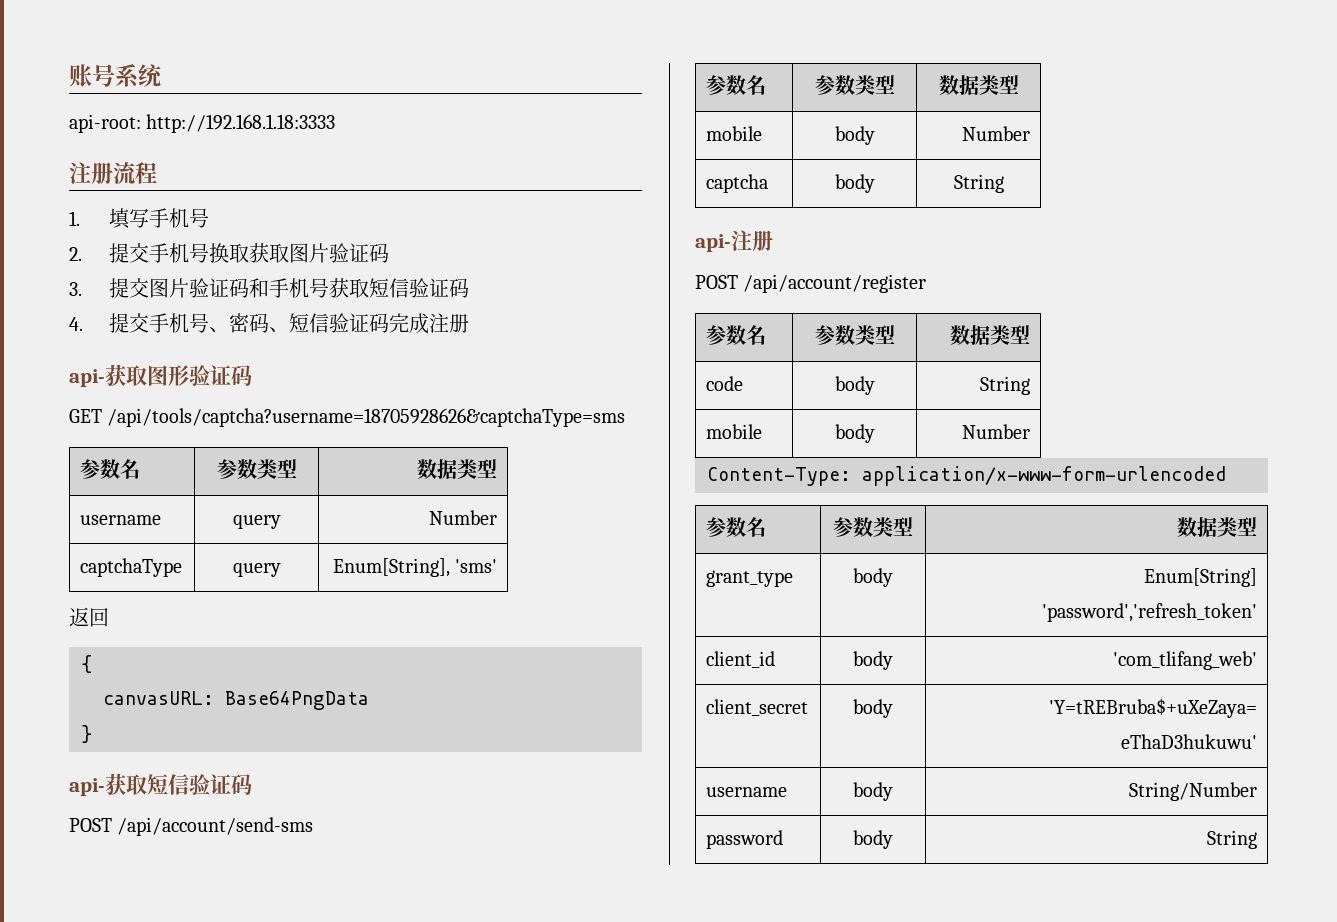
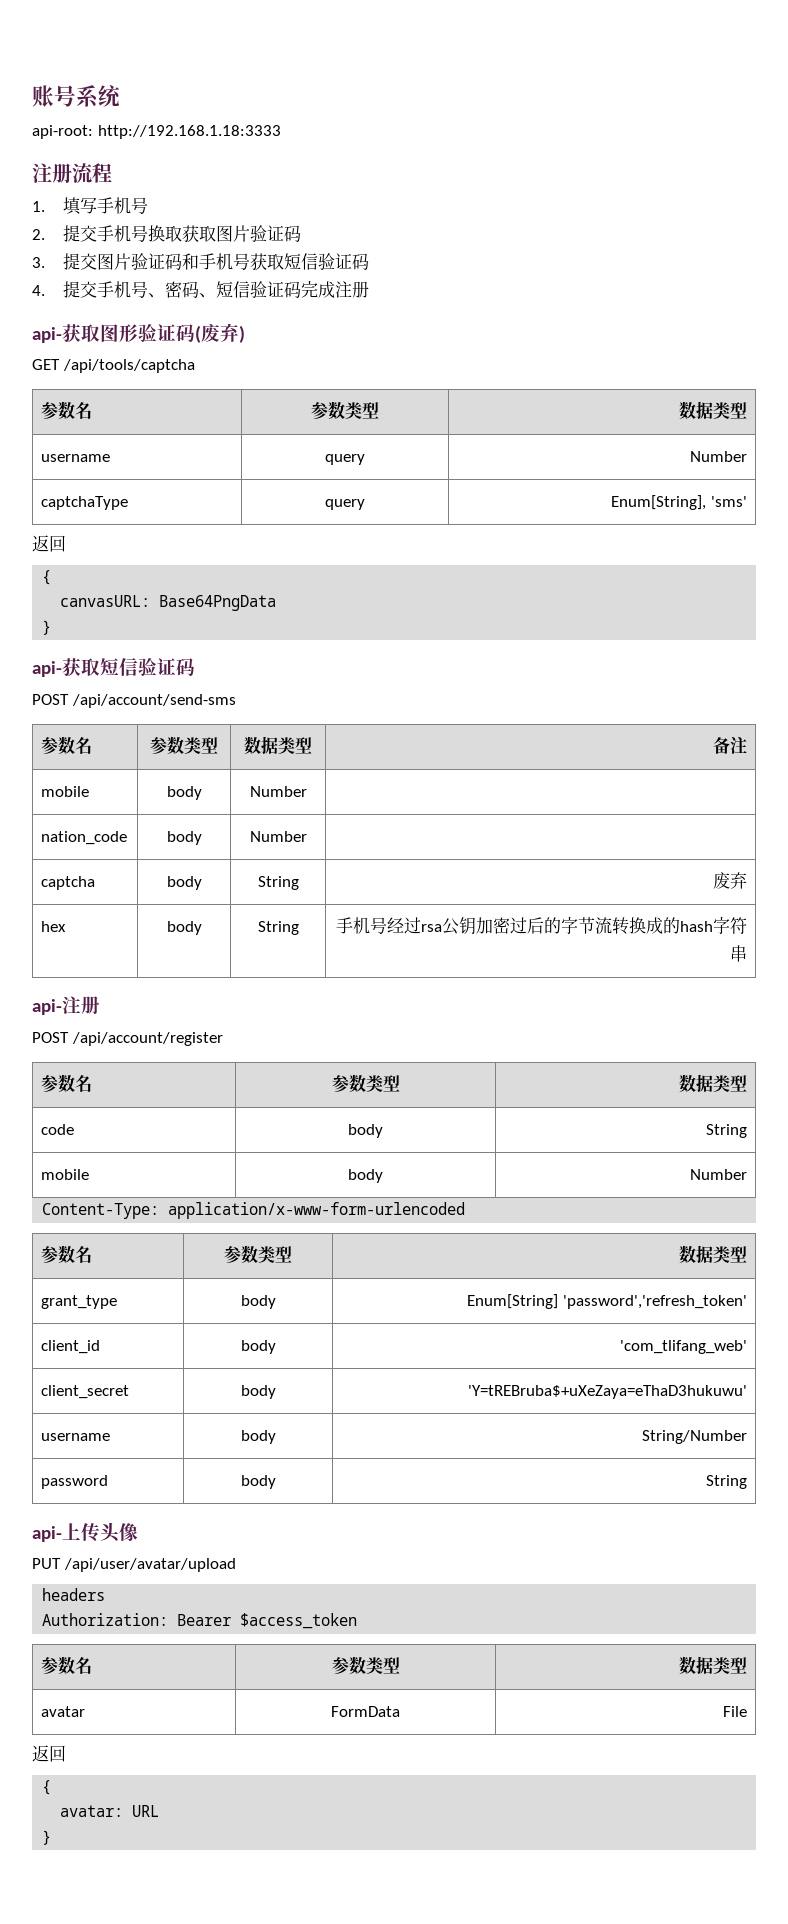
(252, 375) none -> [195,323,245,343] (废弃)
[107,408,626,427] /api/tools/captcha?username=18705928626&captchaType=sms -> [62,359,195,373] /api/tools/captcha
[706,126,763,141] [834,126,875,145] [961,126,1030,141] // mobile | body | Number -> [712,736,747,754] [41,786,90,797] [166,786,202,800] [249,786,307,797] [41,831,128,845] [166,831,202,845] [249,831,307,842] | 备注 // mobile | body | Number | // nation_code | body | Number |
(1004, 183) none -> [712,872,747,889] [41,921,67,932] [166,921,202,935] [257,921,299,935] [335,917,747,935] [729,945,747,962] | 废弃 // hex | body | String | 手机号经过rsa公钥加密过后的字节流转换成的hash字符串
(1257, 839) none -> [32,1522,138,1542] [32,1558,236,1572] [42,1588,106,1601] [42,1613,358,1629] [41,1656,93,1675] [331,1656,400,1675] [678,1656,747,1675] [41,1706,86,1717] [331,1706,400,1717] [722,1706,747,1717] [32,1745,66,1762] [42,1780,52,1795] [60,1805,160,1817] [42,1830,52,1845] // api-上传头像 // PUT /api/user/avatar/upload // headers // Authorization: Bearer $access_token // 参数名 | 参数类型 | 数据类型 // avatar | FormData | File // 返回 // { // avatar: URL // }

